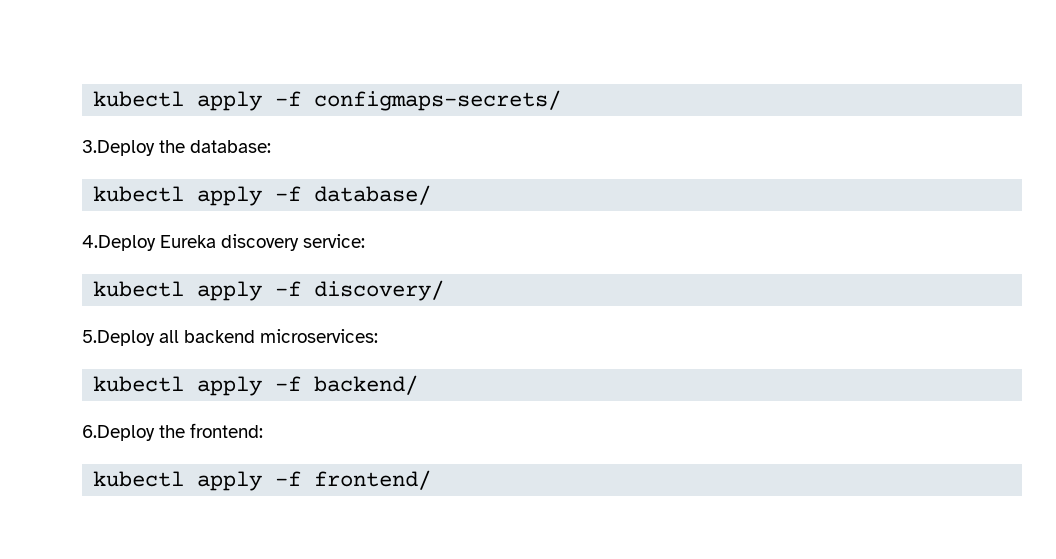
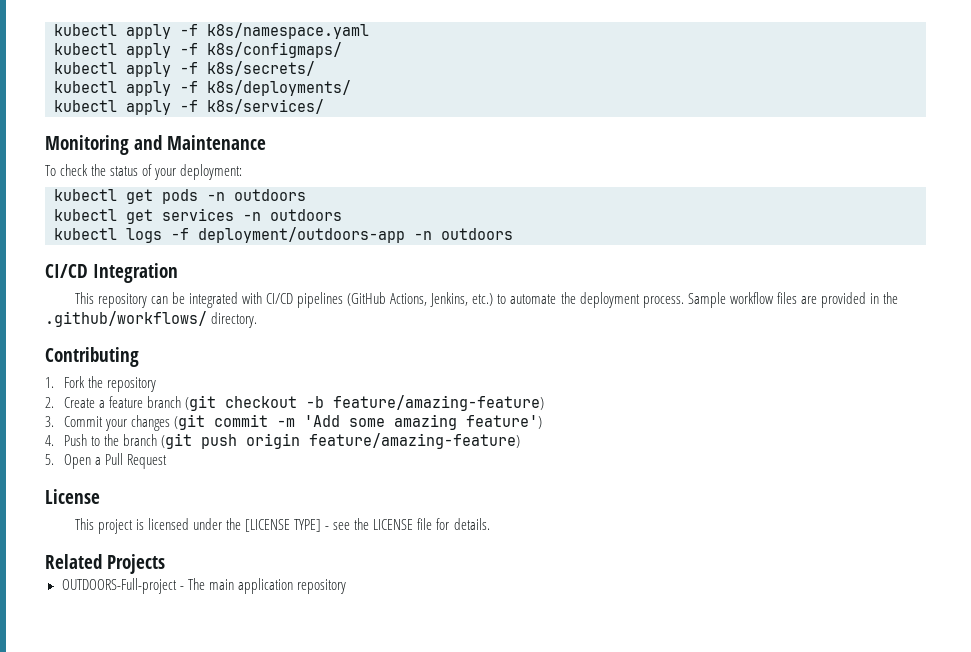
[93,90,562,111] [82,140,272,156] [93,185,432,206] [82,234,366,251] [93,280,445,301] [82,329,379,346] [93,375,419,396] [82,423,264,441] [93,470,432,491] kubectl apply -f configmaps-secrets/ // 3.Deploy the database: // kubectl apply -f database/ // 4.Deploy Eureka discovery service: // kubectl apply -f discovery/ // 5.Deploy all backend microservices: // kubectl apply -f backend/ // 6.Deploy the frontend: // kubectl apply -f frontend/ -> [54,23,369,39] [54,42,342,58] [54,61,315,77] [54,80,351,96] [54,99,324,115] [45,135,267,155] [45,164,243,180] [54,189,306,204] [54,208,342,224] [54,227,513,243] [45,263,179,283] [74,292,898,308] [45,311,258,328] [45,347,139,367] [45,376,157,392] [45,395,545,411] [45,414,543,431] [45,433,521,449] [45,453,168,469] [45,489,100,504] [74,518,490,534] [45,554,166,574] [61,578,346,594] kubectl apply -f k8s/namespace.yaml // kubectl apply -f k8s/configmaps/ // kubectl apply -f k8s/secrets/ // kubectl apply -f k8s/deployments/ // kubectl apply -f k8s/services/ // Monitoring and Maintenance // To check the status of your deployment: // kubectl get pods -n outdoors // kubectl get services -n outdoors // kubectl logs -f deployment/outdoors-app -n outdoors // CI/CD Integration // This repository can be integrated with CI/CD pipelines (GitHub Actions, Jenkins, etc.) to automate the deployment process. Sample workflow files are provided in the .github/workflows/ directory. // Contributing // 1. Fork the repository // 2. Create a feature branch (git checkout -b feature/amazing-feature) // 3. Commit your changes (git commit -m 'Add some amazing feature') // 4. Push to the branch (git push origin feature/amazing-feature) // 5. Open a Pull Request // License // This project is licensed under the [LICENSE TYPE] - see the LICENSE file for details. // Related Projects // OUTDOORS-Full-project - The main application repository

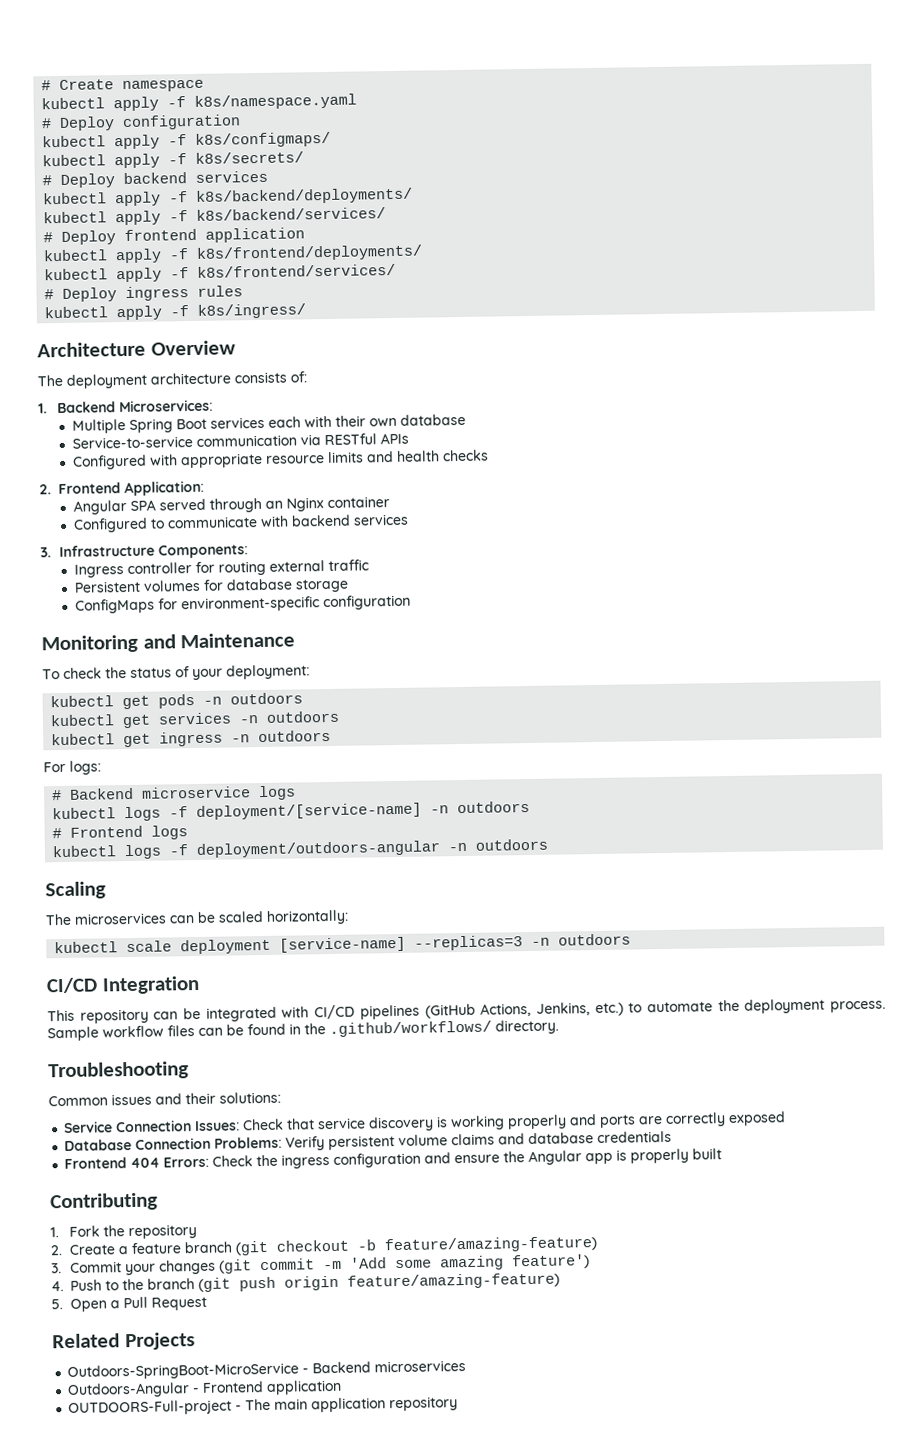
(54, 30) none -> [41,79,205,93] # Create namespace //
(369, 31) none -> [41,114,242,131] // # Deploy configuration
[54,80,351,96] [54,99,324,115] kubectl apply -f k8s/deployments/ // kubectl apply -f k8s/services/ -> [42,170,269,188] [43,187,414,207] [43,207,387,226] [43,227,306,245] [43,244,424,264] [44,263,397,283] [44,285,244,302] [44,303,307,321] [37,340,236,358] [37,371,307,389] [38,399,213,414] [71,413,466,434] [71,432,409,449] [71,449,489,470] [39,480,204,497] [72,496,390,515] [72,513,409,533] [40,544,248,559] [73,559,369,578] [73,578,349,593] [74,594,411,614] # Deploy backend services // kubectl apply -f k8s/backend/deployments/ // kubectl apply -f k8s/backend/services/ // # Deploy frontend application // kubectl apply -f k8s/frontend/deployments/ // kubectl apply -f k8s/frontend/services/ // # Deploy ingress rules // kubectl apply -f k8s/ingress/ // Architecture Overview // The deployment architecture consists of: // 1. Backend Microservices: // Multiple Spring Boot services each with their own database // Service-to-service communication via RESTful APIs // Configured with appropriate resource limits and health checks // 2. Frontend Application: // Angular SPA served through an Nginx container // Configured to communicate with backend services // 3. Infrastructure Components: // Ingress controller for routing external traffic // Persistent volumes for database storage // ConfigMaps for environment-specific configuration
[126,227,405,243] logs -f deployment/outdoors-app -> [123,729,332,748] [43,760,101,775] [52,785,297,801] [52,800,531,822] [52,825,189,840] [52,838,549,860] [45,881,106,900] [45,909,349,926] [54,935,524,955] get ingress -n outdoors // For logs: // # Backend microservice logs // kubectl logs -f deployment/[service-name] -n outdoors // # Frontend logs // kubectl logs -f deployment/outdoors-angular -n outdoors // Scaling // The microservices can be scaled horizontally: // kubectl scale deployment [service-name] --replicas=3
[800,292,866,308] are provided -> [198,1023,286,1036] can be found
(258, 320) none -> [48,1061,189,1081] [48,1091,281,1107] [63,1111,787,1134] [64,1130,673,1152] [64,1148,723,1170] // Troubleshooting // Common issues and their solutions: // Service Connection Issues: Check that service discovery is working properly and ports are correctly exposed // Database Connection Problems: Verify persistent volume claims and database credentials // Frontend 404 Errors: Check the ingress configuration and ensure the Angular app is properly built
[45,489,100,504] [74,518,490,534] [45,554,166,574] License // This project is licensed under the [LICENSE TYPE] - see the LICENSE file for details. // Related Projects -> [52,1332,195,1351] [67,1360,467,1380] [67,1379,343,1398] Related Projects // Outdoors-SpringBoot-MicroService - Backend microservices // Outdoors-Angular - Frontend application

